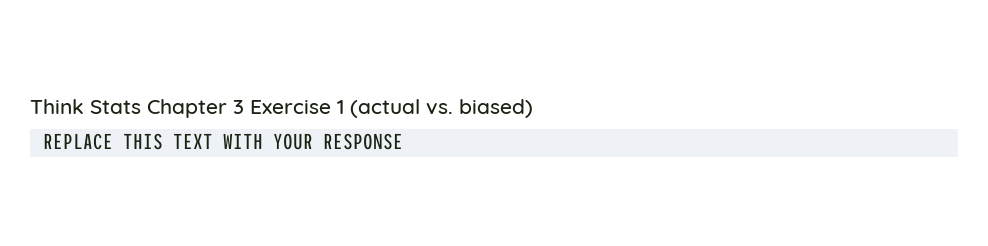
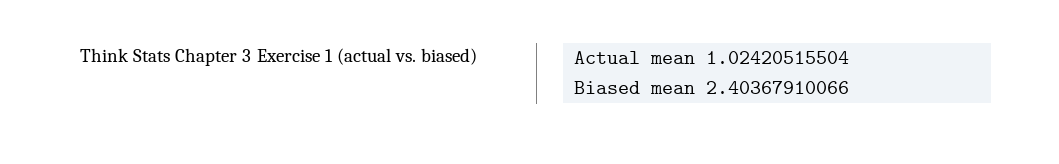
[42,133,403,150] REPLACE THIS TEXT WITH YOUR RESPONSE -> [574,51,850,64] [574,81,850,94] Actual mean 1.02420515504 // Biased mean 2.40367910066

